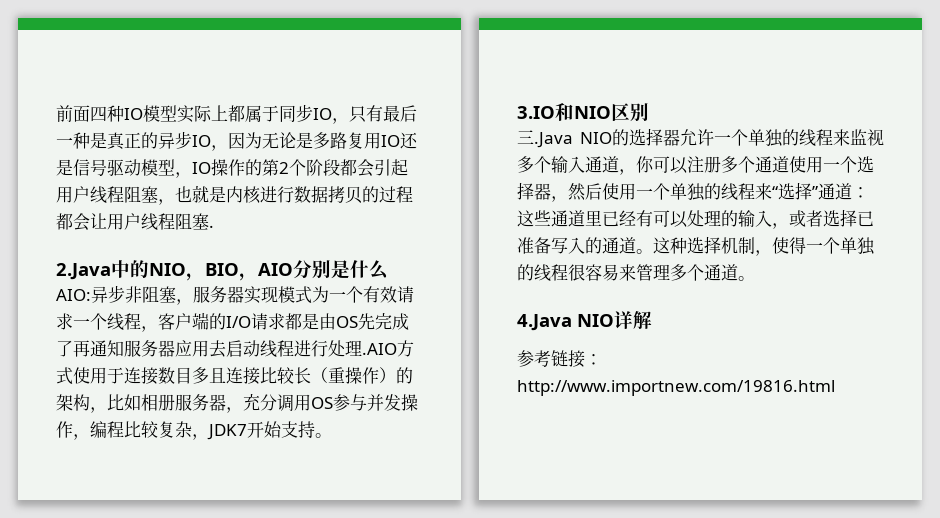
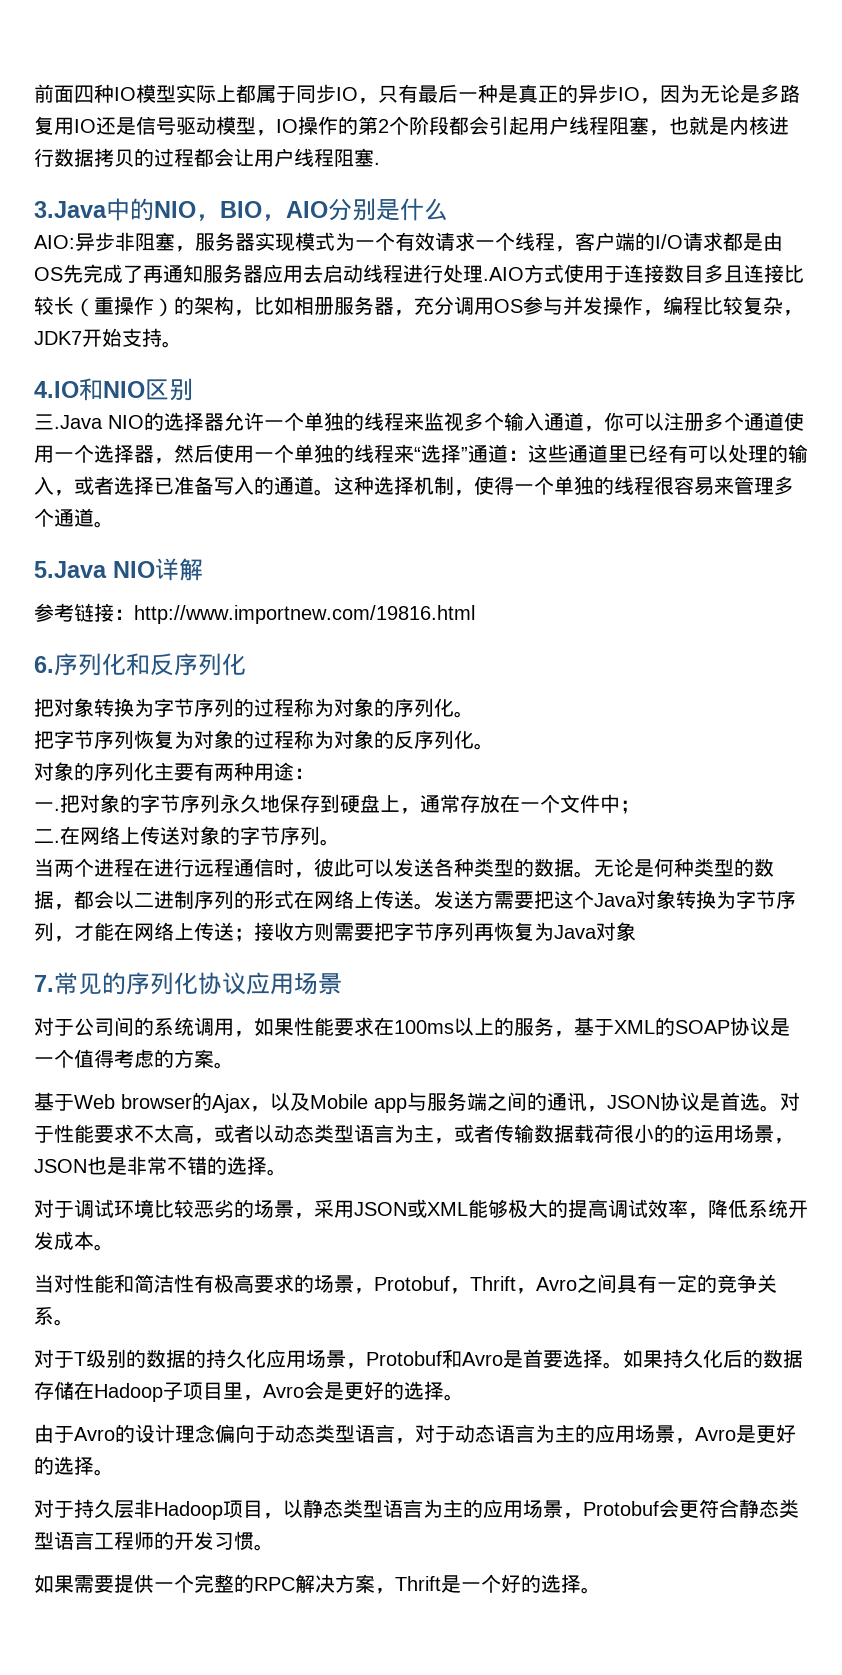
[56,263,111,280] 2.Java -> [34,201,107,218] 3.Java
[517,106,555,119] 3.IO -> [34,381,79,398] 4.IO
[517,314,572,331] 4.Java -> [34,561,107,578] 5.Java
(835, 388) none -> [34,653,246,676] [34,698,474,718] [34,730,494,750] [34,762,314,781] [34,794,640,814] [34,826,340,846] [34,858,774,878] [34,890,796,910] [34,922,636,942] [34,972,342,995] [34,1017,790,1037] [34,1049,234,1069] [34,1092,800,1113] [34,1124,794,1144] [34,1156,287,1176] [34,1199,808,1219] [34,1231,114,1251] [34,1274,777,1294] [34,1306,74,1326] [34,1349,803,1369] [34,1381,464,1402] [34,1424,796,1444] [34,1456,114,1476] [34,1499,799,1520] [34,1531,274,1551] [34,1574,601,1594] // 6.序列化和反序列化 // 把对象转换为字节序列的过程称为对象的序列化。 // 把字节序列恢复为对象的过程称为对象的反序列化。 // 对象的序列化主要有两种用途： // 一.把对象的字节序列永久地保存到硬盘上，通常存放在一个文件中； // 二.在网络上传送对象的字节序列。 // 当两个进程在进行远程通信时，彼此可以发送各种类型的数据。无论是何种类型的数据，都会以二进制序列的形式在网络上传送。发送方需要把这个Java对象转换为字节序列，才能在网络上传送；接收方则需要把字节序列再恢复为Java对象 // 7.常见的序列化协议应用场景 // 对于公司间的系统调用，如果性能要求在100ms以上的服务，基于XML的SOAP协议是一个值得考虑的方案。 // 基于Web browser的Ajax，以及Mobile app与服务端之间的通讯，JSON协议是首选。对于性能要求不太高，或者以动态类型语言为主，或者传输数据载荷很小的的运用场景，JSON也是非常不错的选择。 // 对于调试环境比较恶劣的场景，采用JSON或XML能够极大的提高调试效率，降低系统开发成本。 // 当对性能和简洁性有极高要求的场景，Protobuf，Thrift，Avro之间具有一定的竞争关系。 // 对于T级别的数据的持久化应用场景，Protobuf和Avro是首要选择。如果持久化后的数据存储在Hadoop子项目里，Avro会是更好的选择。 // 由于Avro的设计理念偏向于动态类型语言，对于动态语言为主的应用场景，Avro是更好的选择。 // 对于持久层非Hadoop项目，以静态类型语言为主的应用场景，Protobuf会更符合静态类型语言工程师的开发习惯。 // 如果需要提供一个完整的RPC解决方案，Thrift是一个好的选择。

